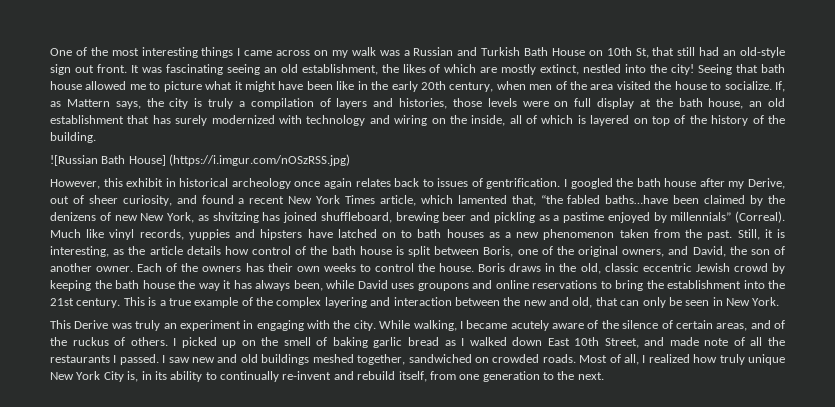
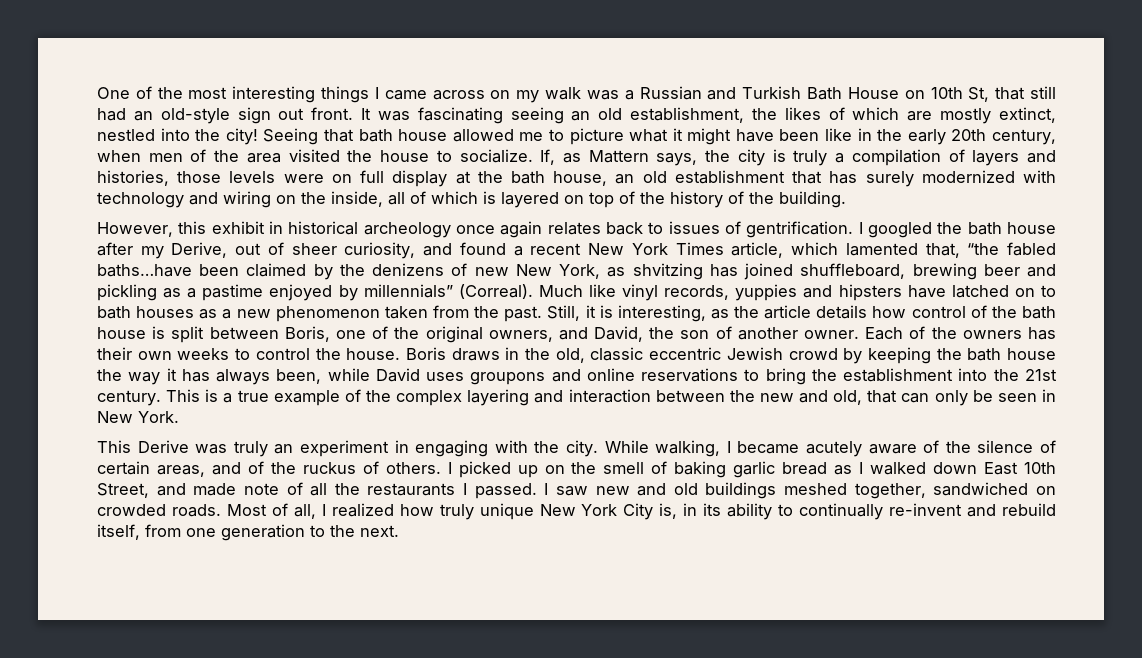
[50,154,351,166] // ![Russian Bath House] (https://i.imgur.com/nOSzRSS.jpg) -> (846, 199) none

